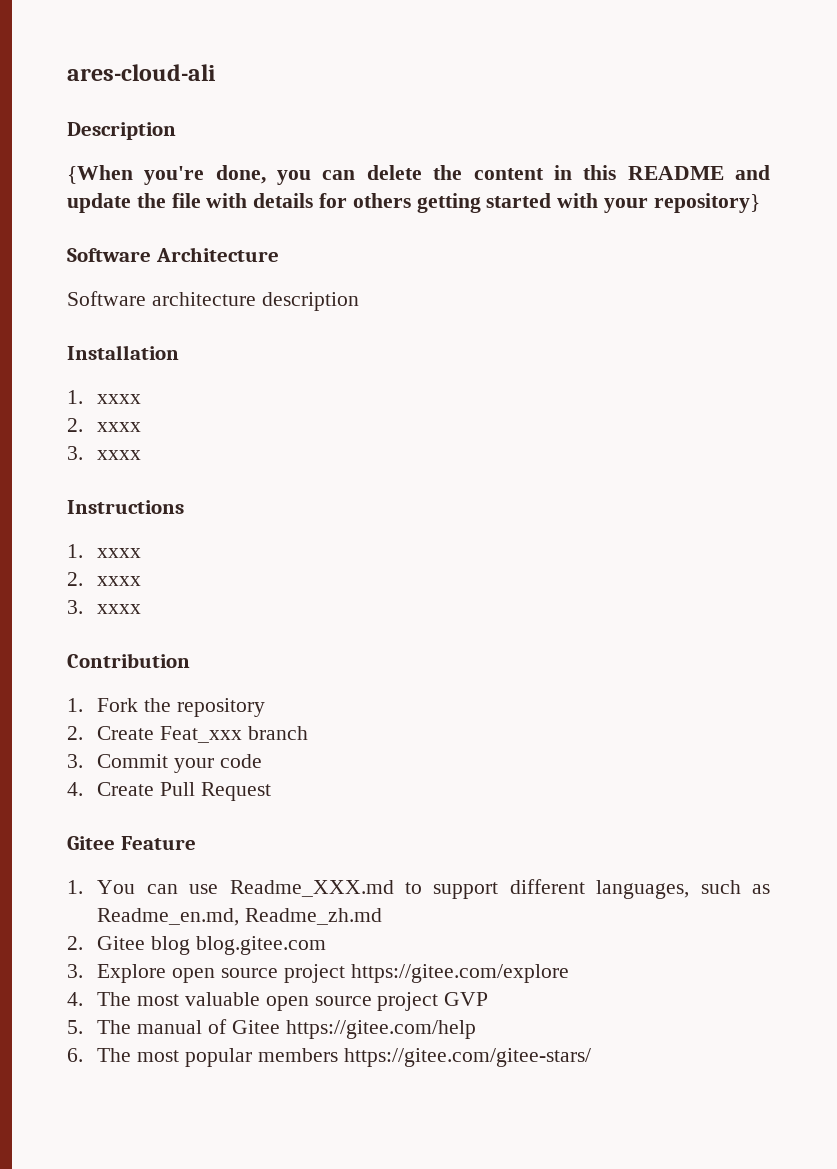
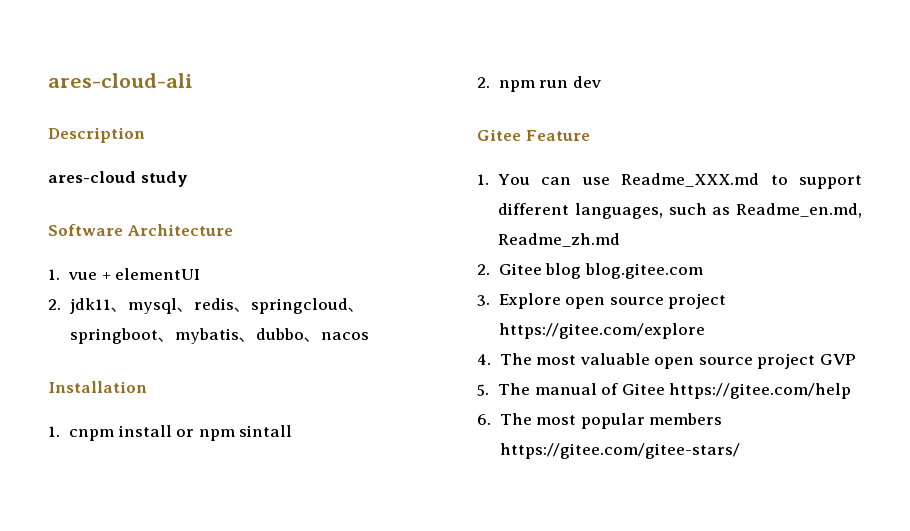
[67,165,771,185] [67,193,760,213] [67,247,279,262] [67,291,359,311] [67,345,179,360] [67,390,142,404] [67,418,142,432] [67,446,142,460] [67,500,184,514] [67,544,142,558] [67,572,142,586] [67,600,142,614] [67,653,190,668] [67,698,266,717] [67,726,309,743] [67,754,263,773] [67,782,272,801] {When you're done, you can delete the content in this README and update the file with details for others getting started with your repository} // Software Architecture // Software architecture description // Installation // 1. xxxx // 2. xxxx // 3. xxxx // Instructions // 1. xxxx // 2. xxxx // 3. xxxx // Contribution // 1. Fork the repository // 2. Create Feat_xxx branch // 3. Commit your code // 4. Create Pull Request -> [48,171,188,187] [48,224,233,236] [48,268,201,280] [48,298,365,314] [69,328,369,344] [48,381,147,393] [48,425,293,441] [477,76,601,92] ares-cloud study // Software Architecture // 1. vue + elementUI // 2. jdk11、mysql、redis、springcloud、springboot、mybatis、dubbo、nacos // Installation // 1. cnpm install or npm sintall // 2. npm run dev

